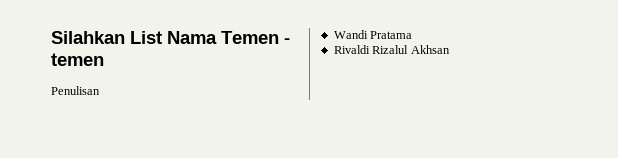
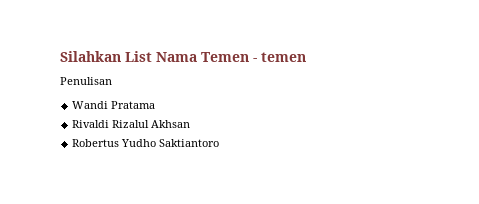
(450, 49) none -> [72,139,220,147] // Robertus Yudho Saktiantoro

